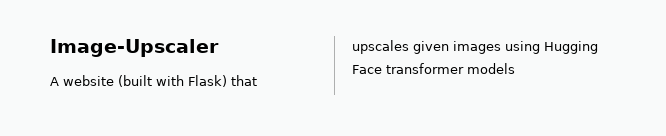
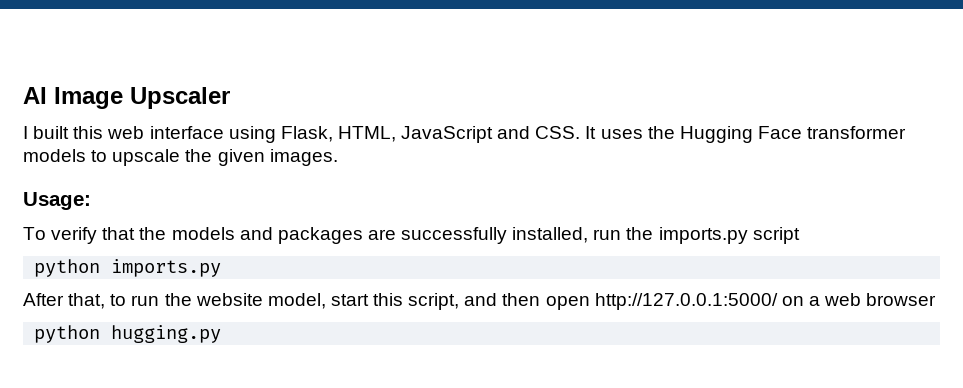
[50,39,219,57] [50,75,257,87] [352,40,598,54] [352,63,515,74] Image-Upscaler // A website (built with Flask) that upscales given images using Hugging Face transformer models -> [23,87,230,109] [23,126,907,143] [23,149,338,166] [23,192,91,210] [23,227,800,244] [34,259,222,277] [23,293,937,310] [34,325,222,343] AI Image Upscaler // I built this web interface using Flask, HTML, JavaScript and CSS. It uses the Hugging Face transformer models to upscale the given images. // Usage: // To verify that the models and packages are successfully installed, run the imports.py script // python imports.py // After that, to run the website model, start this script, and then open http://127.0.0.1:5000/ on a web browser // python hugging.py

